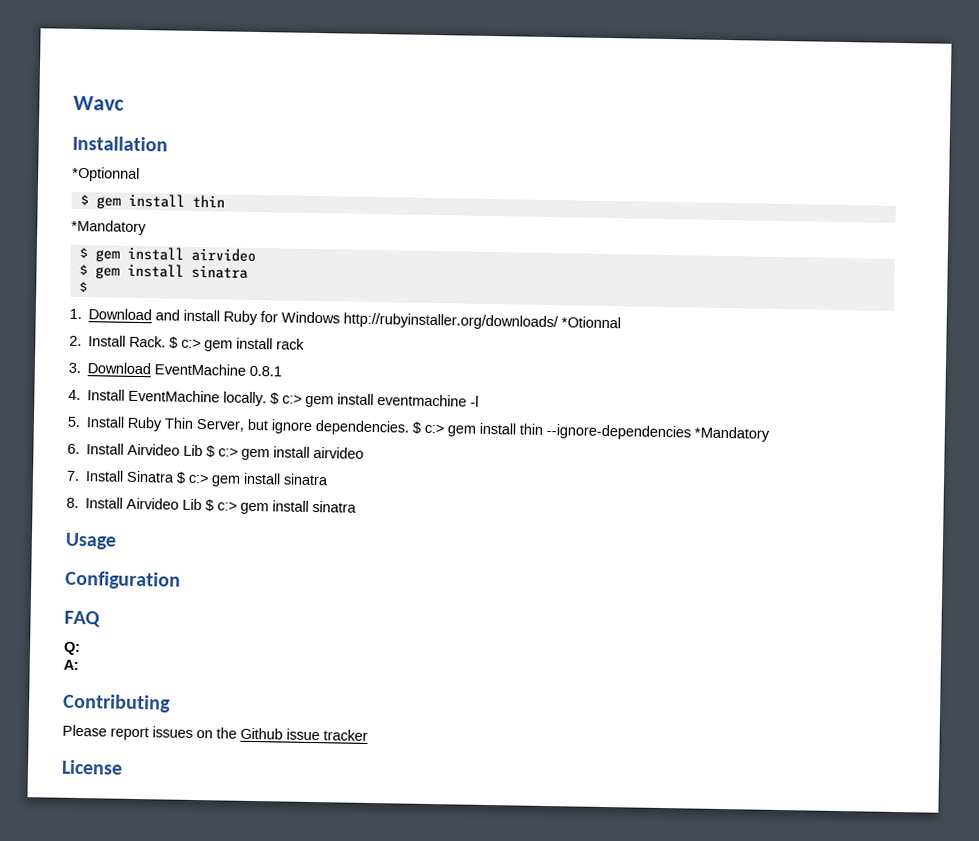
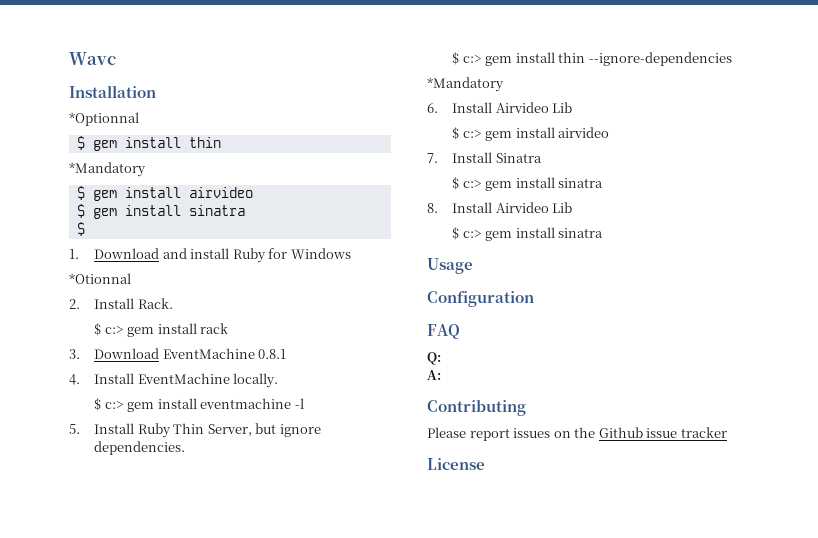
[343,312,560,331] http://rubyinstaller.org/downloads/ -> (351, 253) //
(167, 341) none -> (173, 303) //
(268, 399) none -> (279, 380) //
(410, 428) none -> (186, 448) //
(692, 432) none -> (732, 59) //
(204, 450) none -> (573, 107) //
(176, 476) none -> (542, 158) //
(203, 504) none -> (573, 207) //

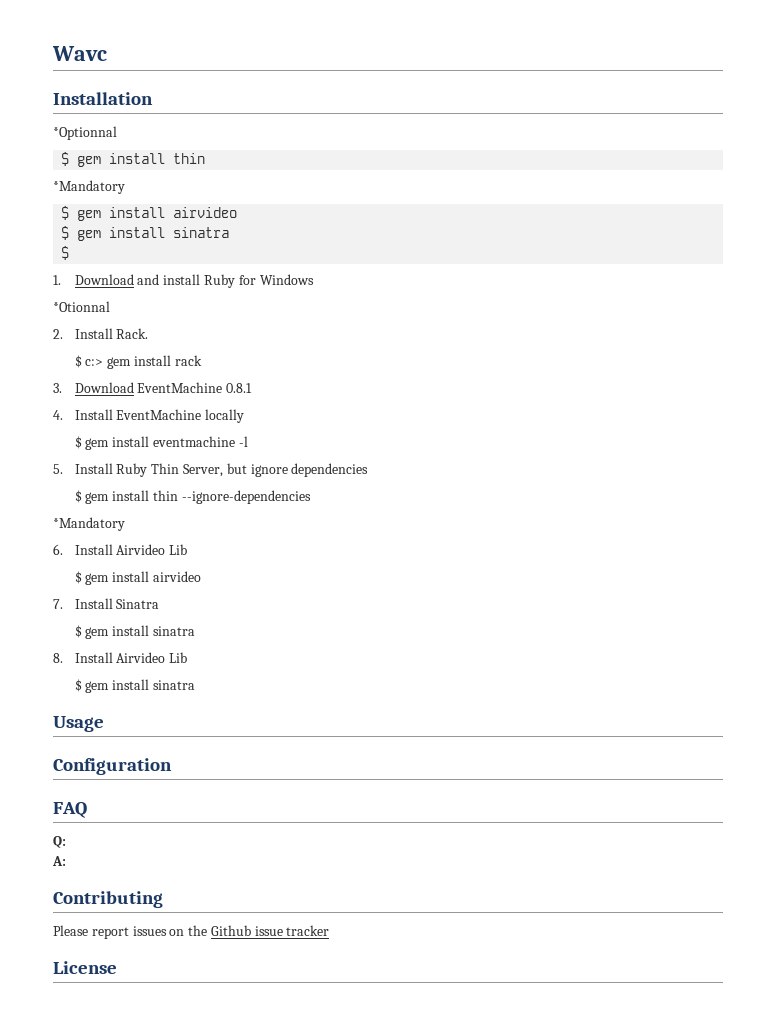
[233,373,279,388] [94,398,124,411] locally. // $ c:> -> [205,409,245,423] [74,436,82,449] locally // $
[94,441,186,455] [452,52,482,65] dependencies. // $ c:> -> [291,463,369,477] [74,490,82,503] dependencies // $
[462,130,482,138] c:> -> (82, 577) none
[462,180,482,188] c:> -> (82, 631) none
[462,230,482,238] c:> -> (82, 685) none

